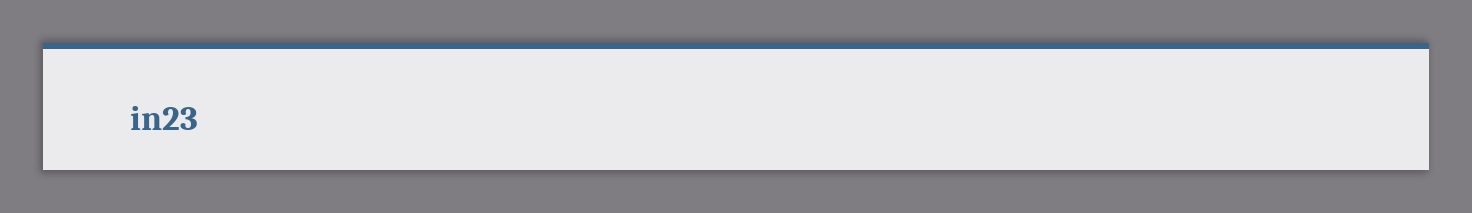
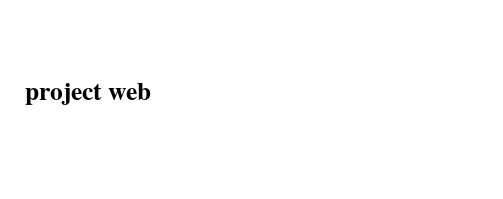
[130,106,198,130] in23 -> [25,83,151,105] project web

